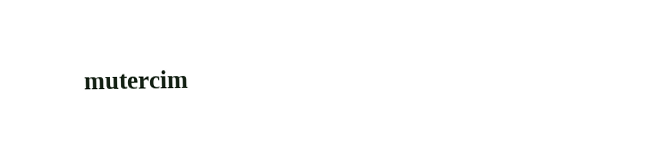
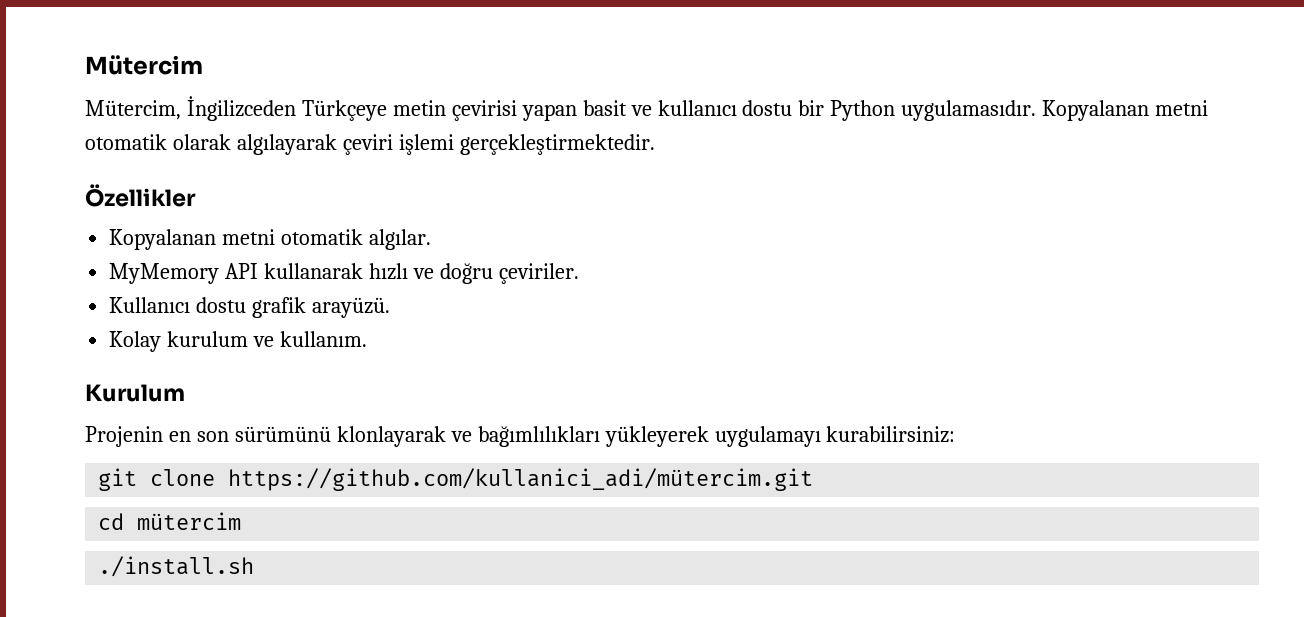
[83,69,189,90] mutercim -> [85,55,203,75] [85,96,1209,121] [85,134,655,155] [85,184,196,207] [109,229,432,250] [109,263,579,284] [109,297,391,318] [109,331,368,352] [85,384,185,402] [85,426,956,447] [98,468,814,491] [98,512,242,530] [98,556,255,577] Mütercim // Mütercim, İngilizceden Türkçeye metin çevirisi yapan basit ve kullanıcı dostu bir Python uygulamasıdır. Kopyalanan metni otomatik olarak algılayarak çeviri işlemi gerçekleştirmektedir. // Özellikler // Kopyalanan metni otomatik algılar. // MyMemory API kullanarak hızlı ve doğru çeviriler. // Kullanıcı dostu grafik arayüzü. // Kolay kurulum ve kullanım. // Kurulum // Projenin en son sürümünü klonlayarak ve bağımlılıkları yükleyerek uygulamayı kurabilirsiniz: // git clone https://github.com/kullanici_adi/mütercim.git // cd mütercim // ./install.sh

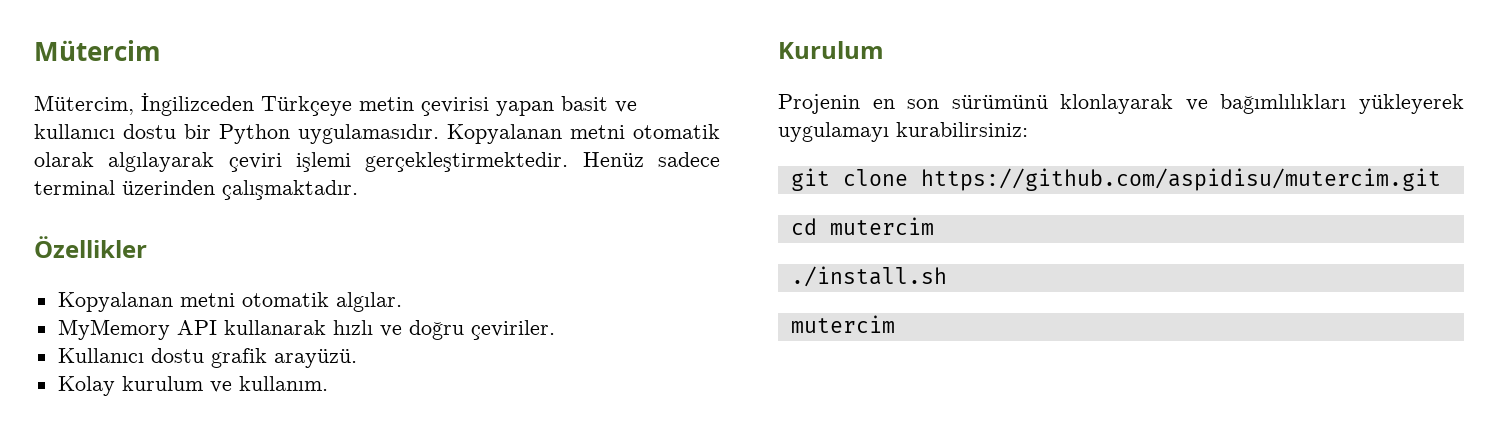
(655, 144) none -> [582,152,720,167] [34,180,358,200] Henüz sadece terminal üzerinden çalışmaktadır.
[228,468,814,491] https://github.com/kullanici_adi/mütercim.git -> [920,168,1441,191] https://github.com/aspidisu/mutercim.git
[137,512,242,530] mütercim -> [829,217,934,235] mutercim
(255, 566) none -> [790,315,895,333] // mutercim

